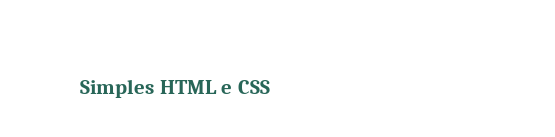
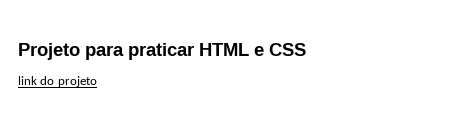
[80,79,154,98] Simples -> [18,43,194,60] Projeto para praticar
(270, 87) none -> [18,76,97,87] // link do projeto

